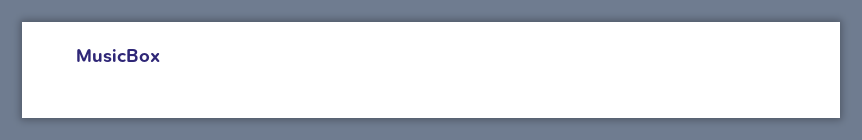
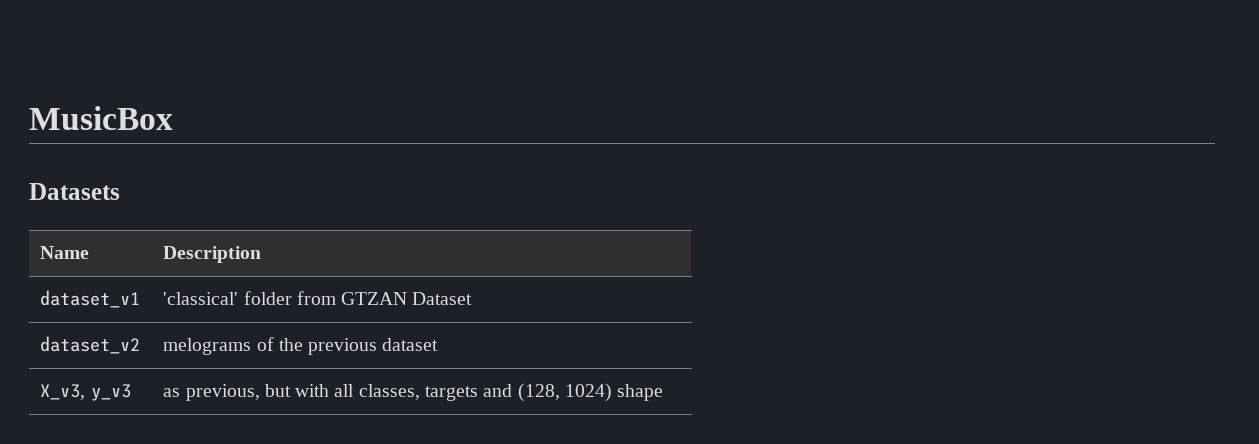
(160, 56) none -> [29,183,120,200] [40,246,90,259] [163,246,262,263] [40,290,141,308] [163,291,473,305] [40,336,141,354] [163,337,439,355] [40,384,131,401] [163,383,664,402] // Datasets // Name | Description // dataset_v1 | 'classical' folder from GTZAN Dataset // dataset_v2 | melograms of the previous dataset // X_v3, y_v3 | as previous, but with all classes, targets and (128, 1024) shape

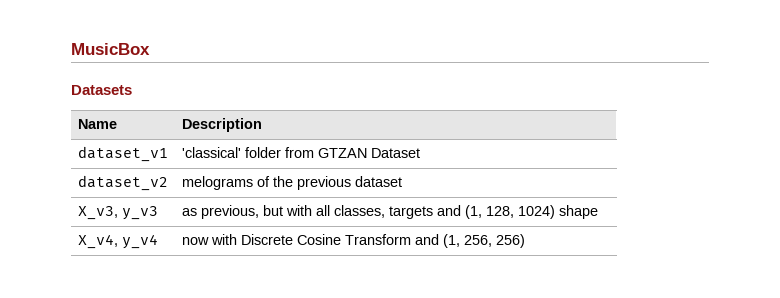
[517,383,560,402] (128, -> [464,205,514,219] (1, 128,
(664, 392) none -> [77,234,158,249] [181,234,525,248] // X_v4, y_v4 | now with Discrete Cosine Transform and (1, 256, 256)

